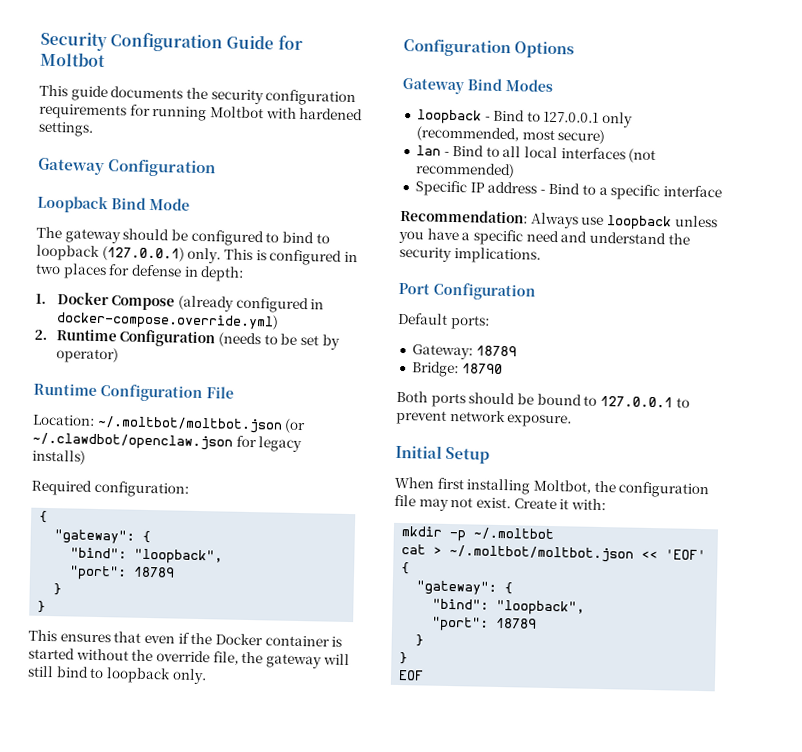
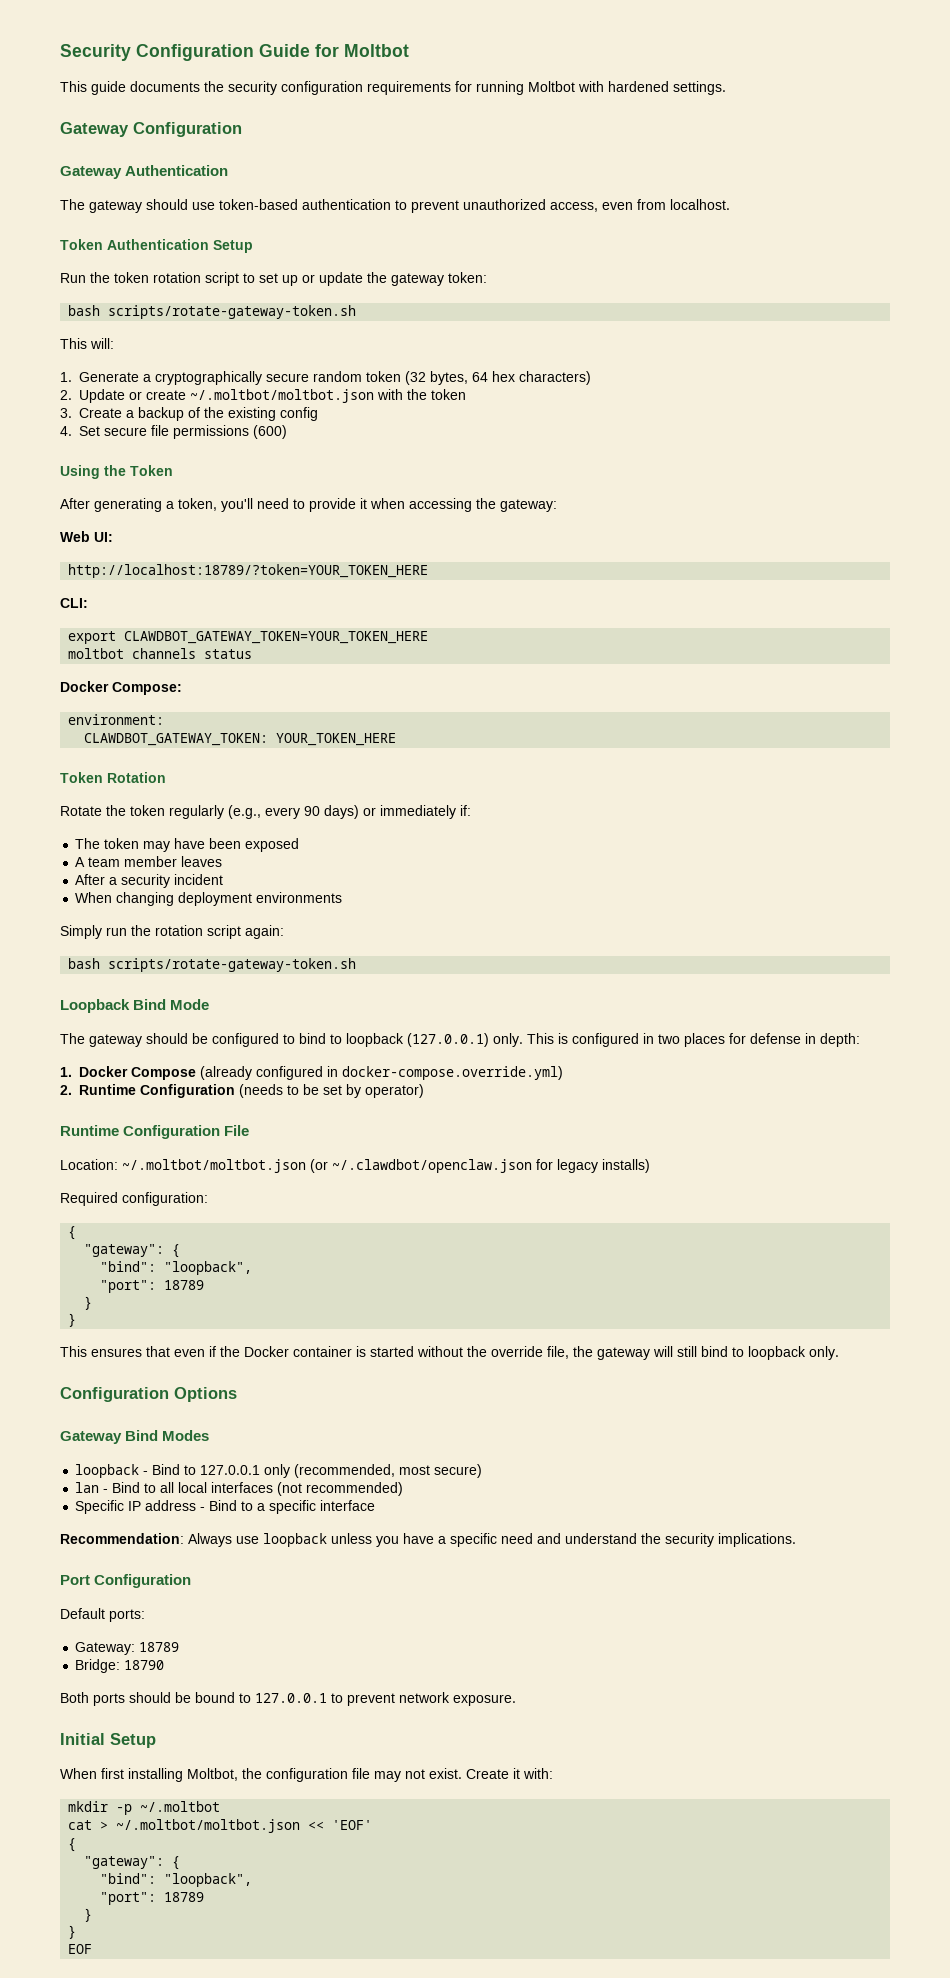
(217, 168) none -> [60,165,229,179] [60,199,730,213] [60,239,253,253] [60,272,487,286] [68,305,357,319] [60,338,114,349] [60,371,591,385] [60,389,466,403] [60,407,318,421] [60,425,287,439] [60,465,173,479] [60,498,557,512] [60,531,113,542] [68,564,429,578] [60,598,88,608] [68,631,429,644] [68,648,253,659] [60,681,182,695] [68,714,165,725] [84,733,397,746] [60,772,166,783] [60,805,471,819] [75,838,300,852] [75,856,223,867] [75,874,224,888] [75,892,343,906] [60,925,284,939] [68,958,357,972] // Gateway Authentication // The gateway should use token-based authentication to prevent unauthorized access, even from localhost. // Token Authentication Setup // Run the token rotation script to set up or update the gateway token: // bash scripts/rotate-gateway-token.sh // This will: // 1. Generate a cryptographically secure random token (32 bytes, 64 hex characters) // 2. Update or create ~/.moltbot/moltbot.json with the token // 3. Create a backup of the existing config // 4. Set secure file permissions (600) // Using the Token // After generating a token, you'll need to provide it when accessing the gateway: // Web UI: // http://localhost:18789/?token=YOUR_TOKEN_HERE // CLI: // export CLAWDBOT_GATEWAY_TOKEN=YOUR_TOKEN_HERE // moltbot channels status // Docker Compose: // environment: // CLAWDBOT_GATEWAY_TOKEN: YOUR_TOKEN_HERE // Token Rotation // Rotate the token regularly (e.g., every 90 days) or immediately if: // The token may have been exposed // A team member leaves // After a security incident // When changing deployment environments // Simply run the rotation script again: // bash scripts/rotate-gateway-token.sh

